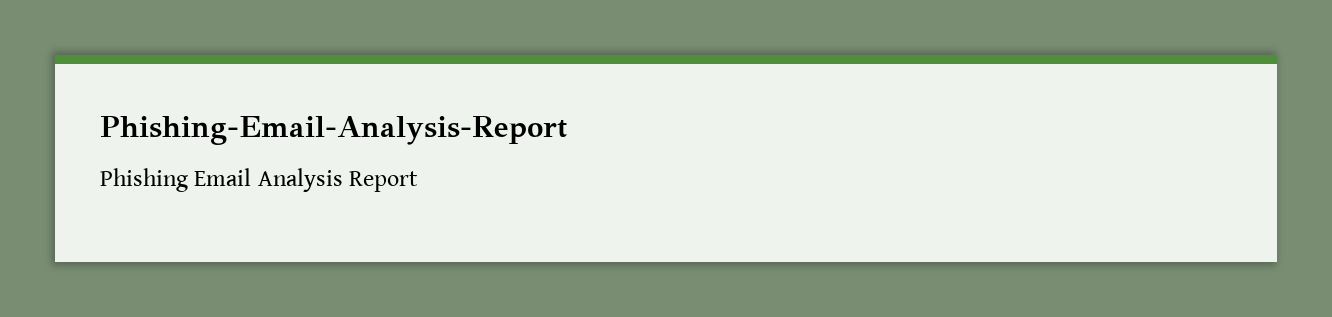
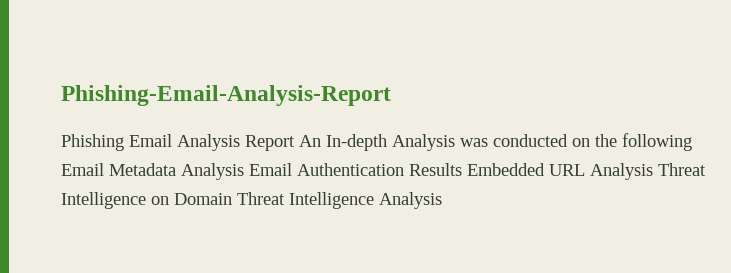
(419, 181) none -> [299,133,692,151] [61,163,706,180] [61,192,442,209] An In-depth Analysis was conducted on the following Email Metadata Analysis Email Authentication Results Embedded URL Analysis Threat Intelligence on Domain Threat Intelligence Analysis

